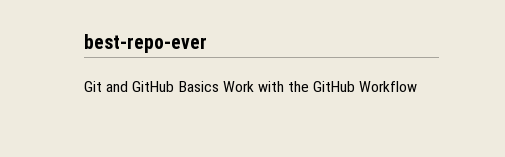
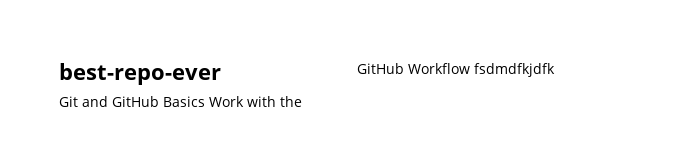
(418, 86) none -> [474,63,555,77] fsdmdfkjdfk

